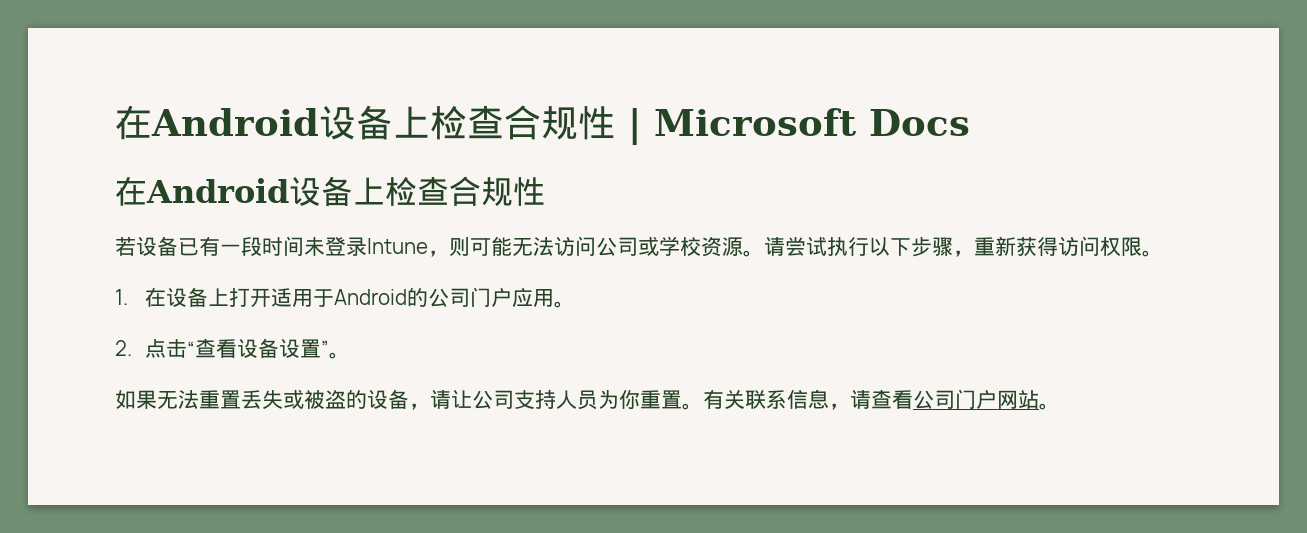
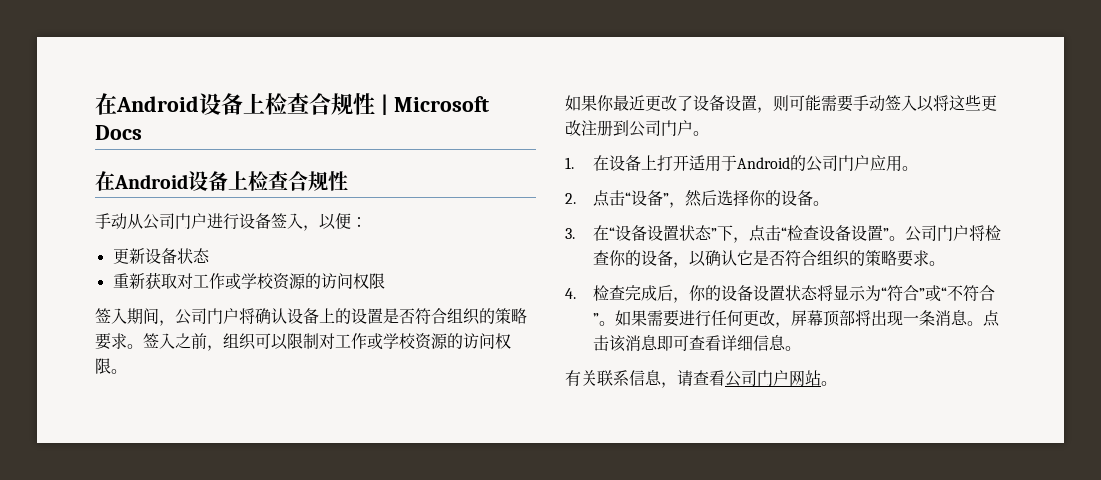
[115,236,1142,257] 若设备已有一段时间未登录Intune，则可能无法访问公司或学校资源。请尝试执行以下步骤，重新获得访问权限 -> [95,213,367,231] [112,248,210,264] [112,272,385,290] [95,308,527,326] [95,333,511,351] [95,358,127,374] [565,95,997,113] [565,120,693,137] 手动从公司门户进行设备签入，以便： // 更新设备状态 // 重新获取对工作或学校资源的访问权限 // 签入期间，公司门户将确认设备上的设置是否符合组织的策略要求。签入之前，组织可以限制对工作或学校资源的访问权限。 // 如果你最近更改了设备设置，则可能需要手动签入以将这些更改注册到公司门户
[194,338,350,359] [115,389,703,410] 查看设备设置”。 // 如果无法重置丢失或被盗的设备，请让公司支持人员为你重置。 -> [631,190,830,208] [565,225,1002,243] [593,250,946,268] [565,285,996,303] [593,310,1001,328] [593,335,802,352] 设备”，然后选择你的设备。 // 3.在“设备设置状态”下，点击“检查设备设置”。公司门户将检查你的设备，以确认它是否符合组织的策略要求。 // 4.检查完成后，你的设备设置状态将显示为“符合”或“不符合”。如果需要进行任何更改，屏幕顶部将出现一条消息。点击该消息即可查看详细信息。 //

